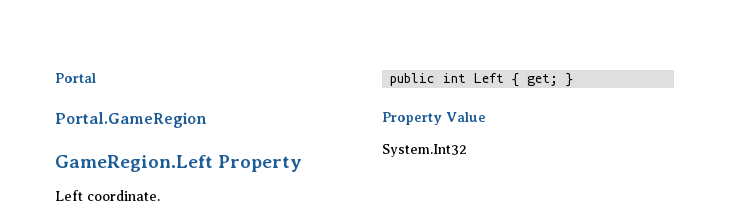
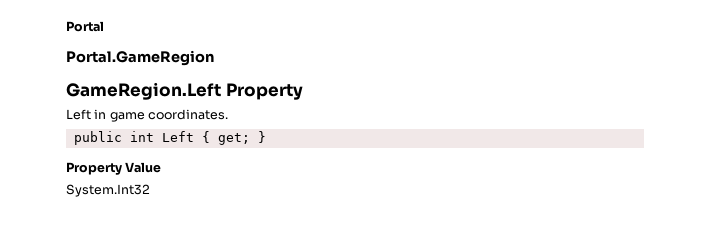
[87,190,160,201] coordinate. -> [94,109,229,122] in game coordinates.

